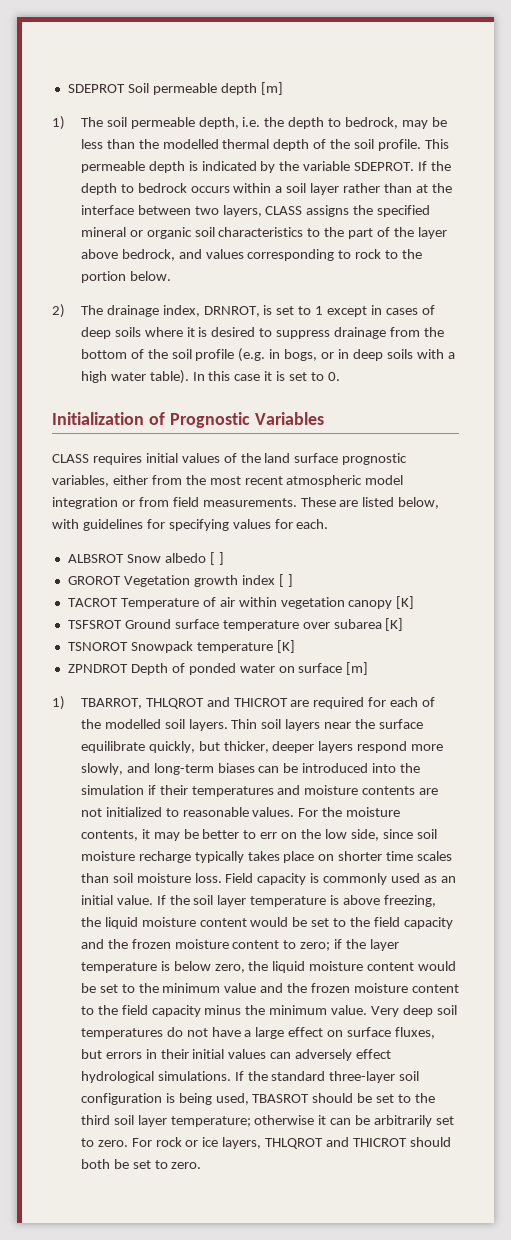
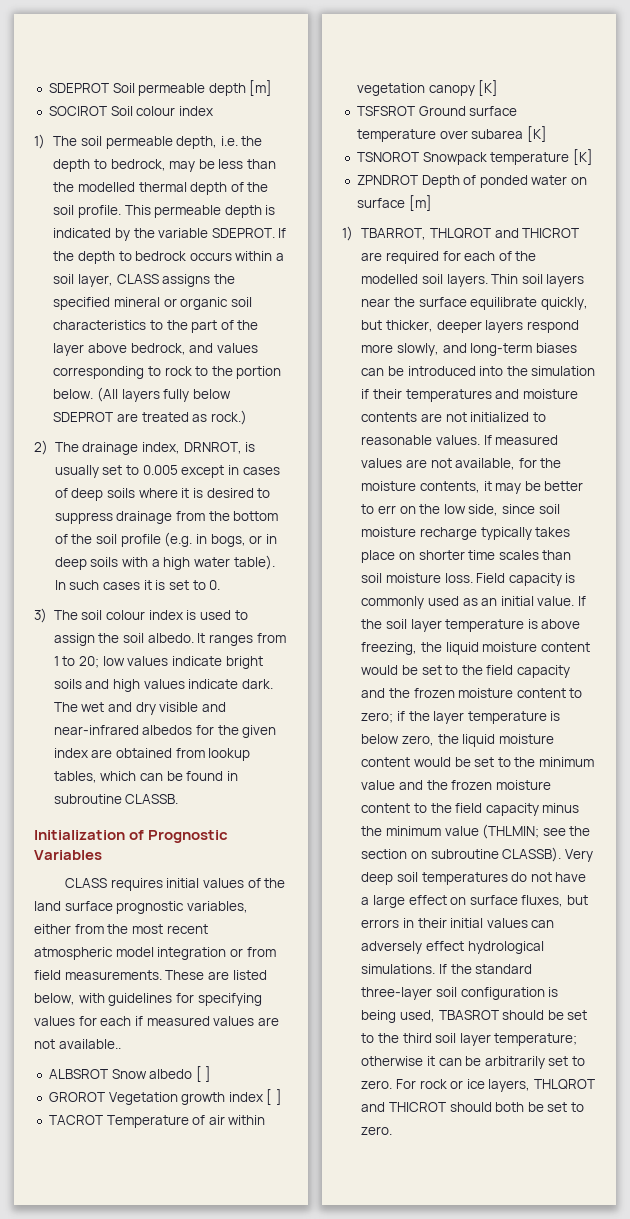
(283, 88) none -> [48,106,213,116] // SOCIROT Soil colour index
[310,183,452,195] [80,205,262,217] layer rather than at the interface between two layers, -> [77,274,113,287] layer,
(171, 276) none -> [96,387,231,402] [53,410,247,425] (All layers fully below SDEPROT are treated as rock.)
[276,306,324,315] set to 1 -> [54,465,178,478] usually set to 0.005
[208,371,261,381] this case -> [69,580,141,590] such cases
(340, 376) none -> [34,608,248,623] [53,633,286,646] [53,656,263,669] [53,679,273,692] [53,702,226,715] [53,725,277,738] [53,748,251,761] [53,771,238,783] [53,794,179,804] // 3) The soil colour index is used to assign the soil albedo. It ranges from 1 to 20; low values indicate bright soils and high values indicate dark. The wet and dry visible and near-infrared albedos for the given index are obtained from lookup tables, which can be found in subroutine CLASSB.
[296,519,329,529] each. -> [100,1016,279,1026] [34,1039,121,1049] each if measured values are not available..
[298,808,319,817] For -> [483,435,559,445] [361,458,537,470] If measured values are not available, for
[331,1005,368,1015] value. -> [444,824,591,839] [361,847,562,862] value (THLMIN; see the section on subroutine CLASSB).

